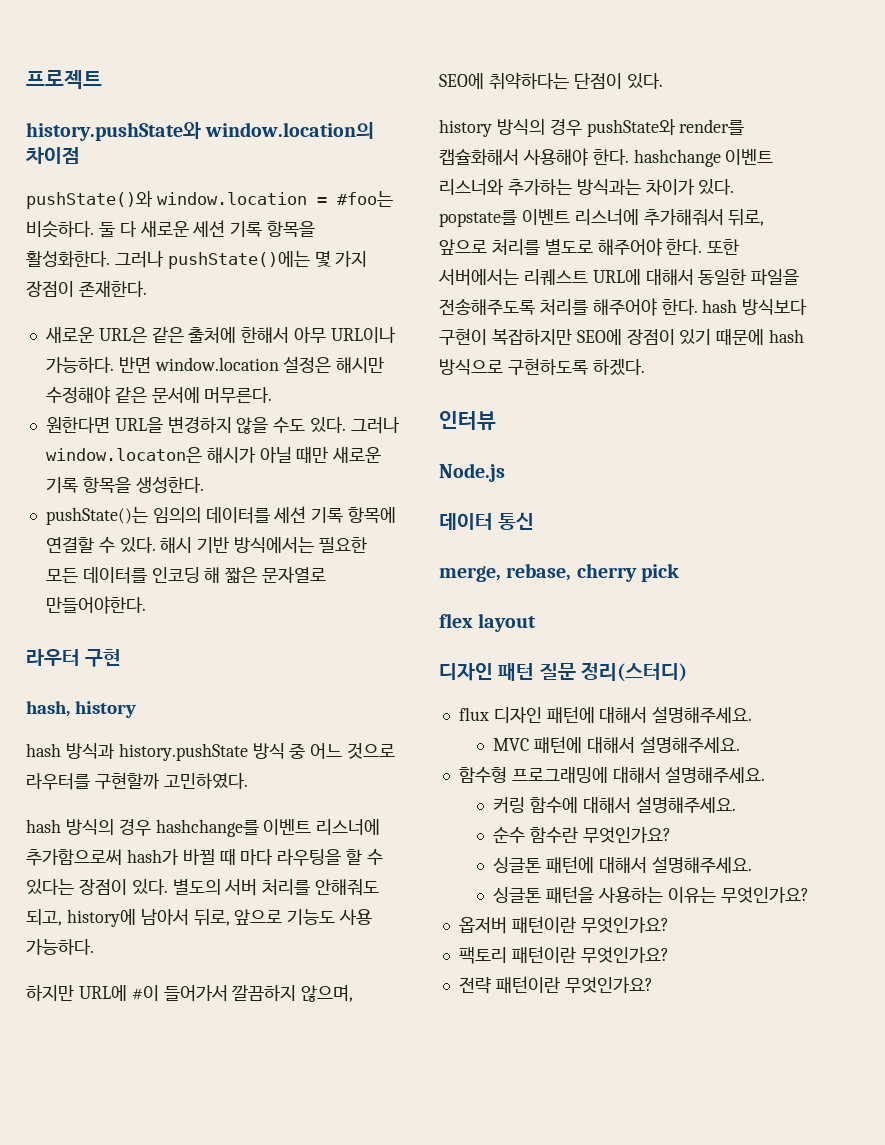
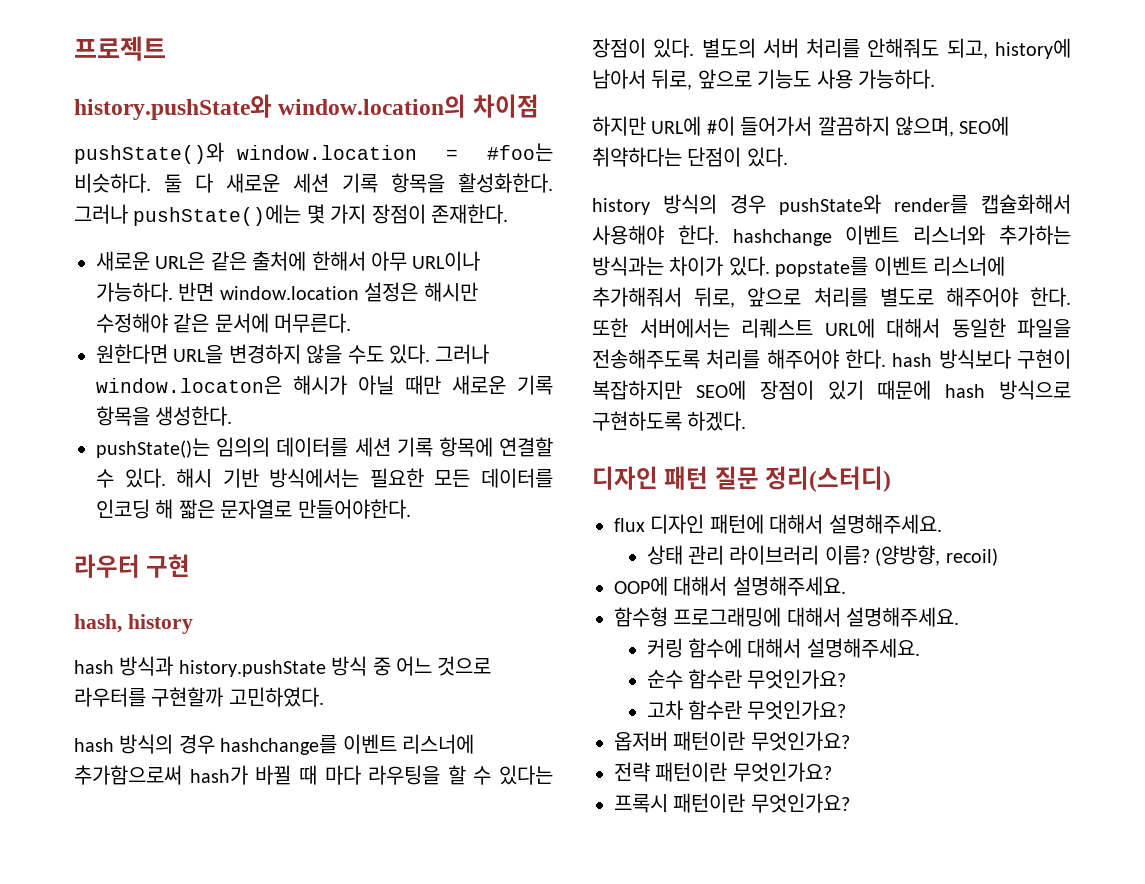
[439,411,496,430] [439,463,505,482] [439,512,535,530] [439,563,680,582] [439,613,537,632] // 인터뷰 // Node.js // 데이터 통신 // merge, rebase, cherry pick // flex layout -> (747, 421) none
[493,736,583,753] MVC 패턴에 -> [646,545,998,566] [614,576,668,596] 상태 관리 라이브러리 이름? (양방향, recoil) // OOP에
[493,856,752,873] [493,886,716,903] 싱글톤 패턴에 대해서 설명해주세요. // 싱글톤 패턴을 사용하는 이유는 -> [646,700,743,720] 고차 함수란
[458,946,669,964] [458,977,491,994] 팩토리 패턴이란 무엇인가요? // 전략 -> [614,762,832,782] [614,794,668,813] 전략 패턴이란 무엇인가요? // 프록시

